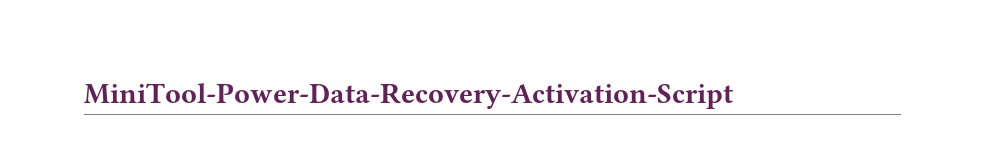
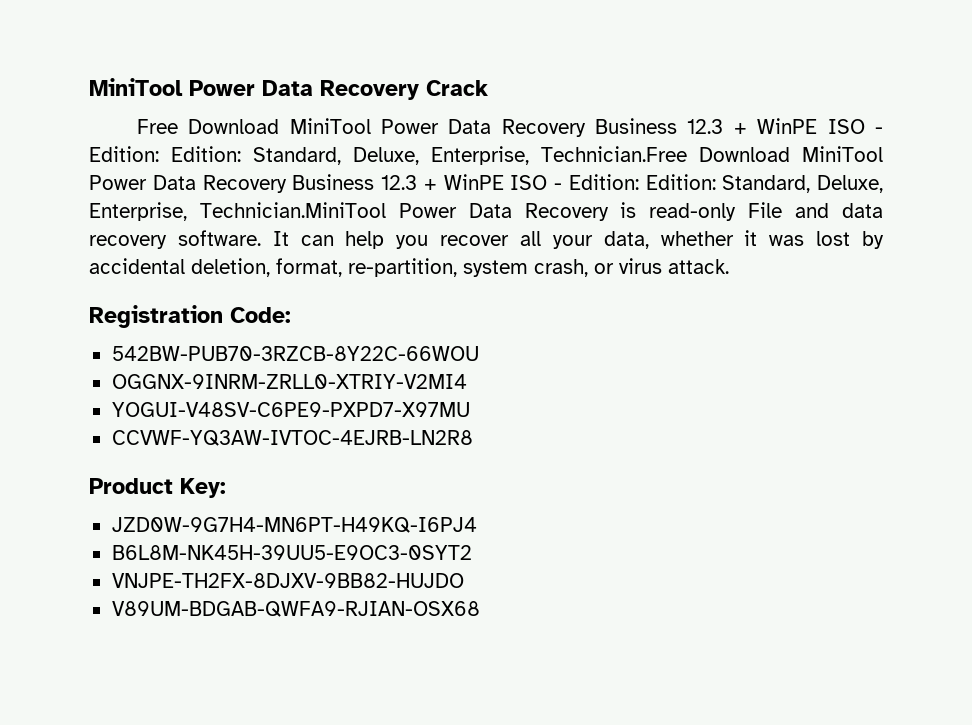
[84,83,733,109] MiniTool-Power-Data-Recovery-Activation-Script -> [89,78,488,100] [136,118,883,137] [89,146,883,165] [89,174,883,193] [89,202,884,221] [89,230,885,249] [89,258,729,277] [89,305,291,328] [111,346,479,361] [111,374,467,389] [111,402,470,417] [111,430,473,446] [89,478,226,498] [111,517,477,533] [111,545,472,560] [111,573,464,588] [111,601,480,617] MiniTool Power Data Recovery Crack // Free Download MiniTool Power Data Recovery Business 12.3 + WinPE ISO - Edition: Edition: Standard, Deluxe, Enterprise, Technician.Free Download MiniTool Power Data Recovery Business 12.3 + WinPE ISO - Edition: Edition: Standard, Deluxe, Enterprise, Technician.MiniTool Power Data Recovery is read-only File and data recovery software. It can help you recover all your data, whether it was lost by accidental deletion, format, re-partition, system crash, or virus attack. // Registration Code: // 542BW-PUB70-3RZCB-8Y22C-66WOU // OGGNX-9INRM-ZRLL0-XTRIY-V2MI4 // YOGUI-V48SV-C6PE9-PXPD7-X97MU // CCVWF-YQ3AW-IVTOC-4EJRB-LN2R8 // Product Key: // JZD0W-9G7H4-MN6PT-H49KQ-I6PJ4 // B6L8M-NK45H-39UU5-E9OC3-0SYT2 // VNJPE-TH2FX-8DJXV-9BB82-HUJDO // V89UM-BDGAB-QWFA9-RJIAN-OSX68

